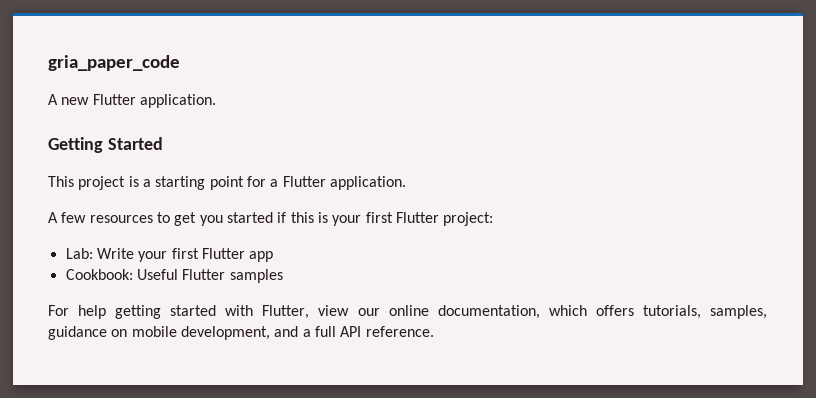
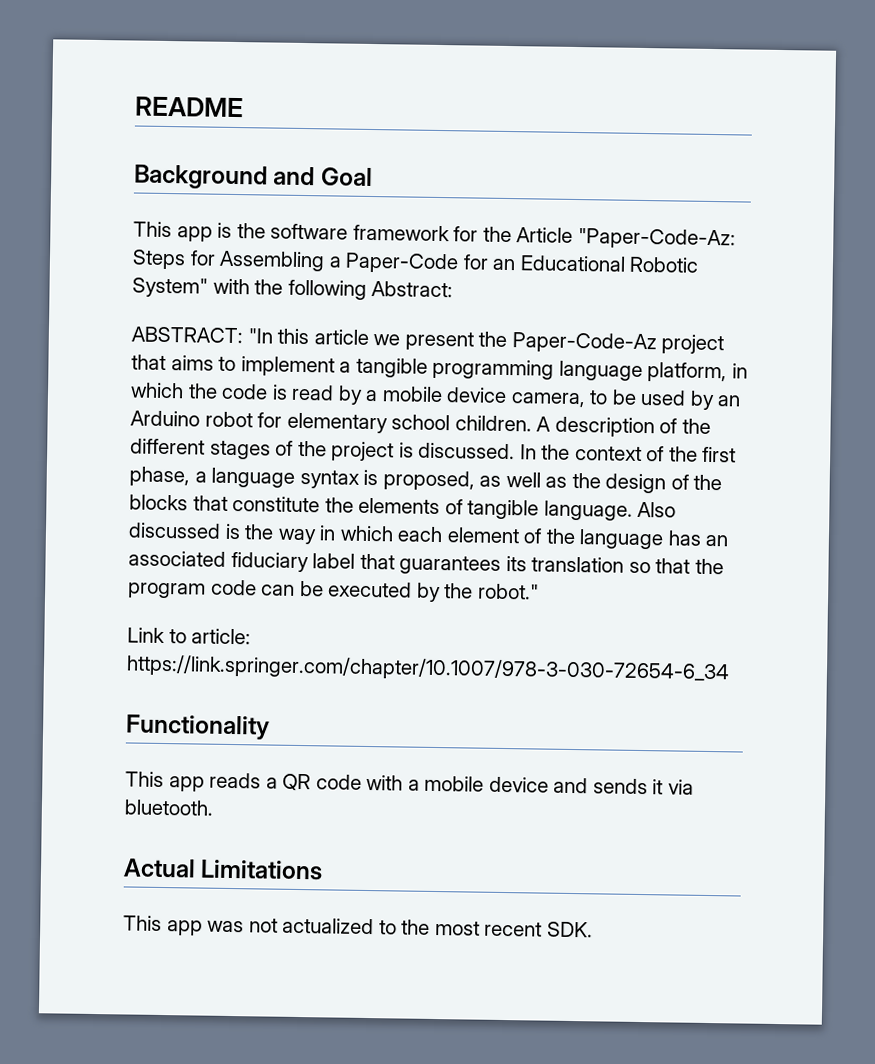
[48,55,180,71] [48,94,216,108] [48,137,163,153] [48,176,406,190] [48,212,494,226] [65,248,274,262] [65,269,283,283] [48,305,768,319] [48,326,434,340] gria_paper_code // A new Flutter application. // Getting Started // This project is a starting point for a Flutter application. // A few resources to get you started if this is your first Flutter project: // Lab: Write your first Flutter app // Cookbook: Useful Flutter samples // For help getting started with Flutter, view our online documentation, which offers tutorials, samples, guidance on mobile development, and a full API reference. -> [135,96,244,118] [134,164,373,190] [133,221,736,250] [132,249,700,274] [132,277,454,300] [131,326,725,355] [131,354,748,383] [130,382,742,411] [130,410,711,438] [130,438,737,463] [129,466,723,494] [129,494,677,521] [128,522,729,550] [128,550,724,575] [128,579,539,603] [127,627,252,645] [126,654,730,684] [125,714,270,740] [125,771,694,795] [124,799,214,816] [123,858,324,881] [123,915,593,938] README // Background and Goal // This app is the software framework for the Article "Paper-Code-Az: Steps for Assembling a Paper-Code for an Educational Robotic System" with the following Abstract: // ABSTRACT: "In this article we present the Paper-Code-Az project that aims to implement a tangible programming language platform, in which the code is read by a mobile device camera, to be used by an Arduino robot for elementary school children. A description of the different stages of the project is discussed. In the context of the first phase, a language syntax is proposed, as well as the design of the blocks that constitute the elements of tangible language. Also discussed is the way in which each element of the language has an associated fiduciary label that guarantees its translation so that the program code can be executed by the robot." // Link to article: https://link.springer.com/chapter/10.1007/978-3-030-72654-6_34 // Functionality // This app reads a QR code with a mobile device and sends it via bluetooth. // Actual Limitations // This app was not actualized to the most recent SDK.

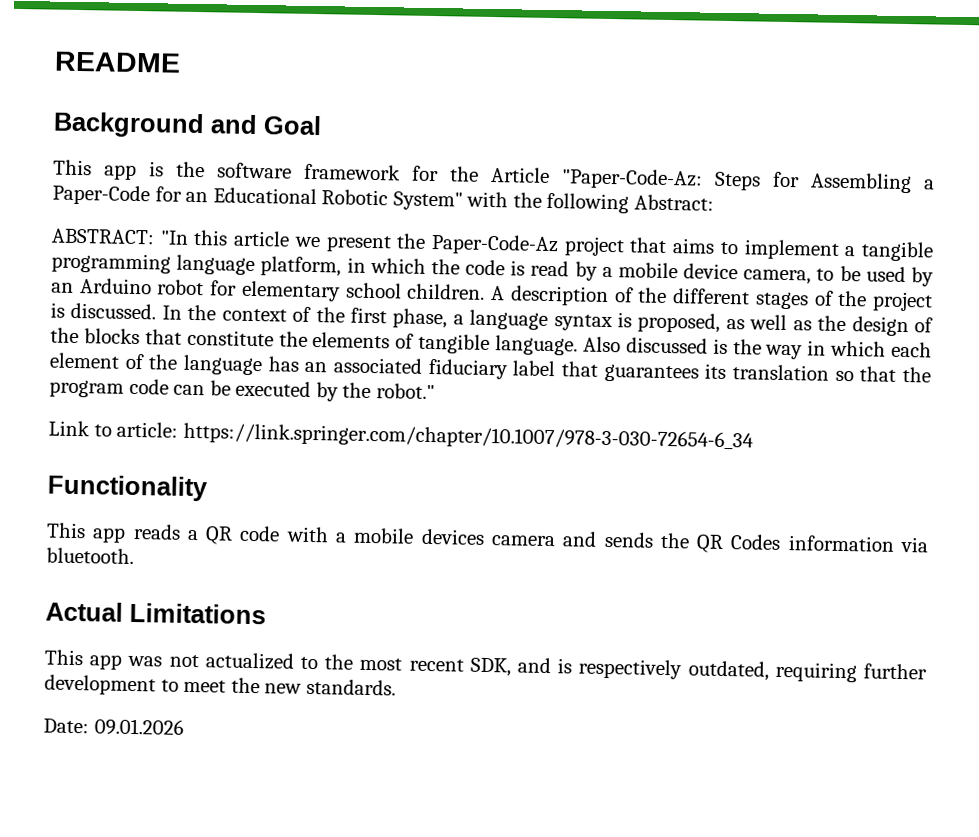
[488,776,664,795] device and sends it -> [420,528,895,553] devices camera and sends the QR Codes information
[546,921,593,938] SDK. -> [469,657,928,683] [44,674,396,696] [43,718,184,736] SDK, and is respectively outdated, requiring further development to meet the new standards. // Date: 09.01.2026

